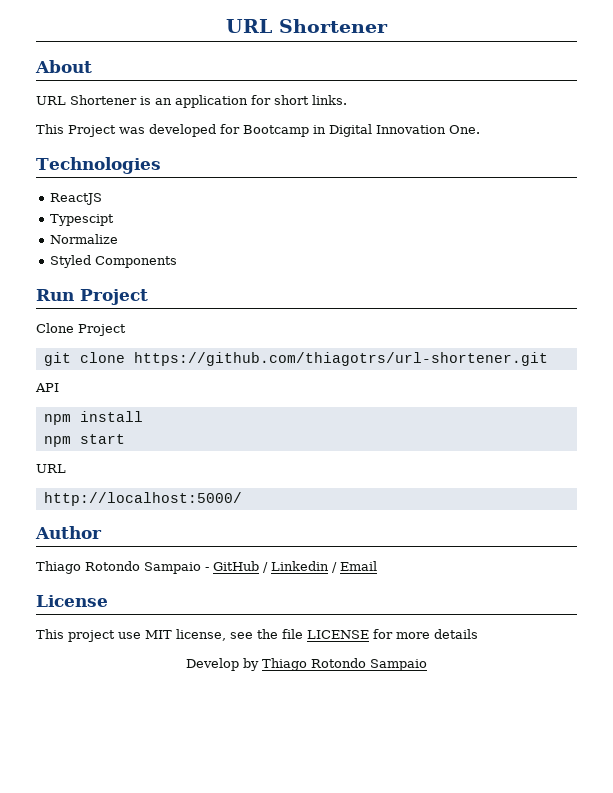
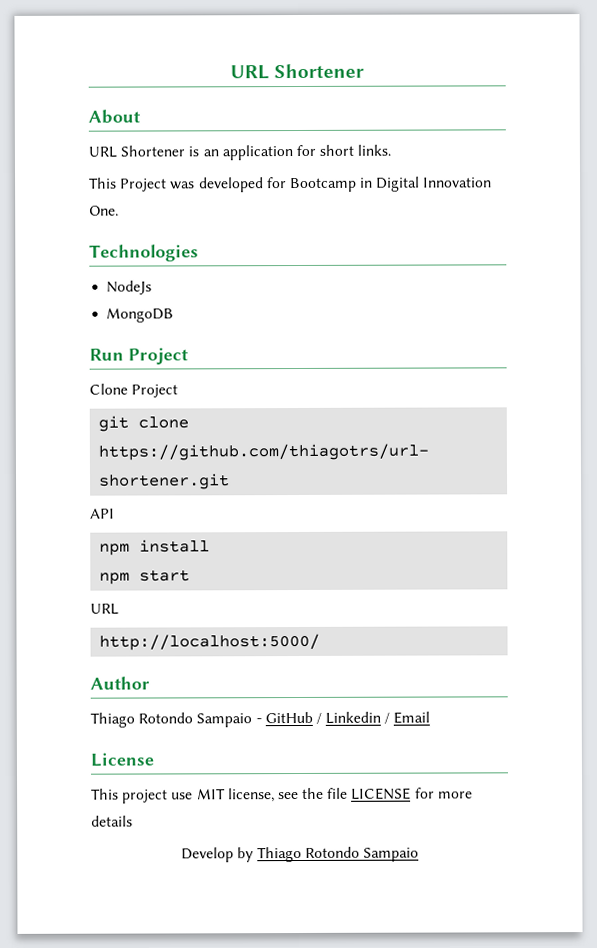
[50,193,103,205] [50,214,115,226] [50,234,119,244] [50,255,178,268] ReactJS // Typescipt // Normalize // Styled Components -> [106,280,153,295] [106,307,175,323] NodeJs // MongoDB

